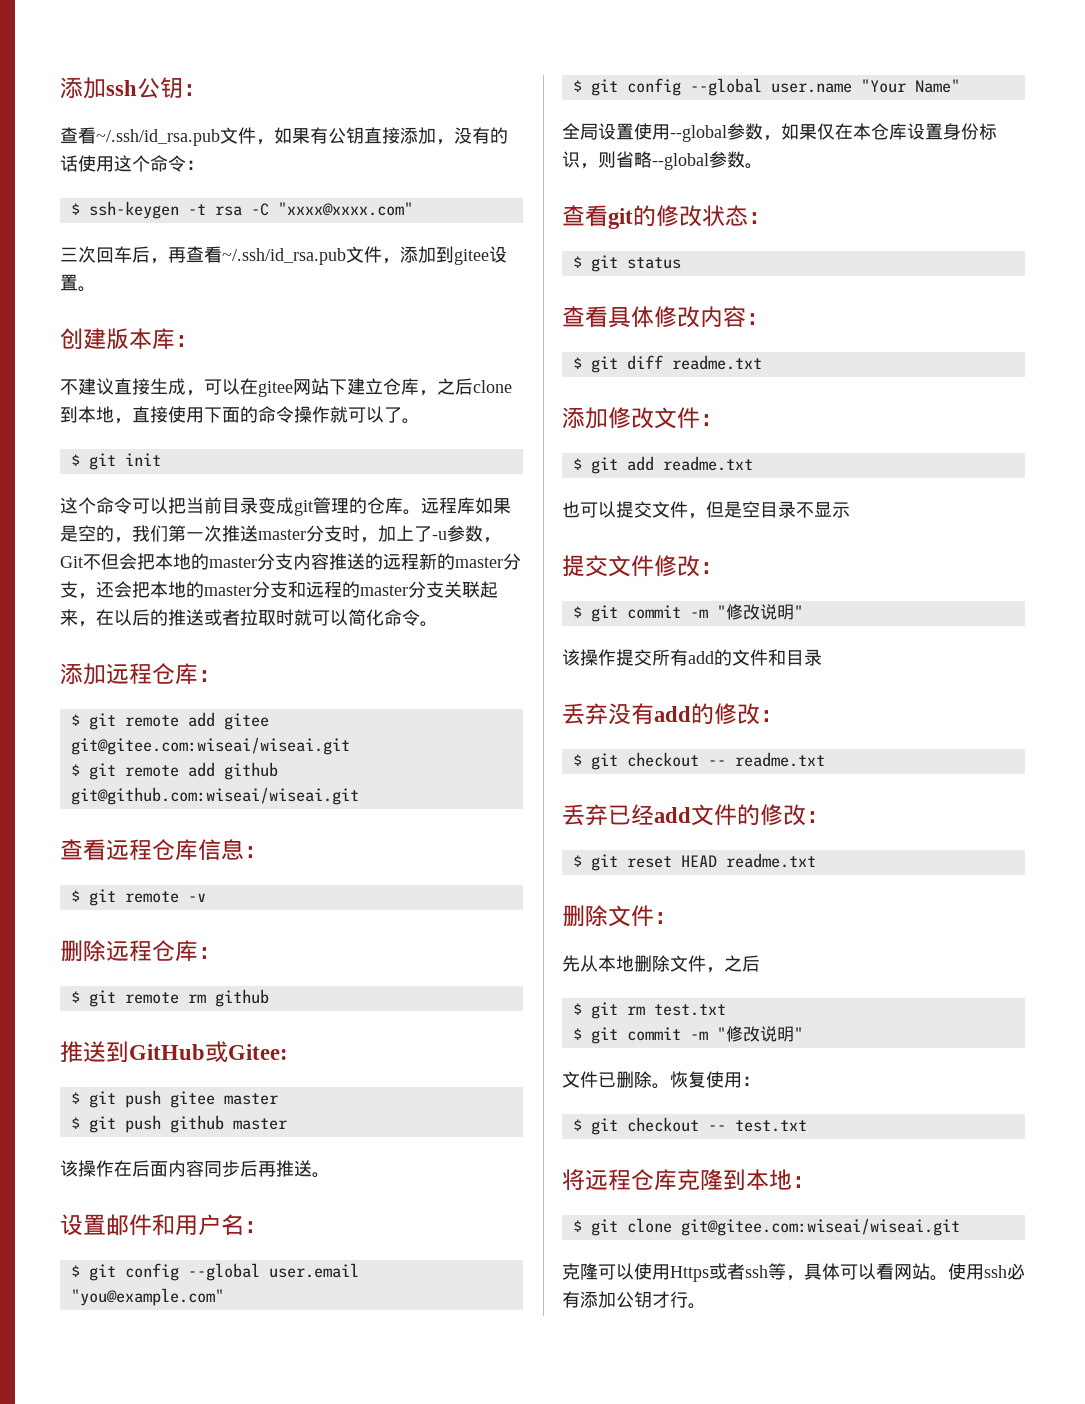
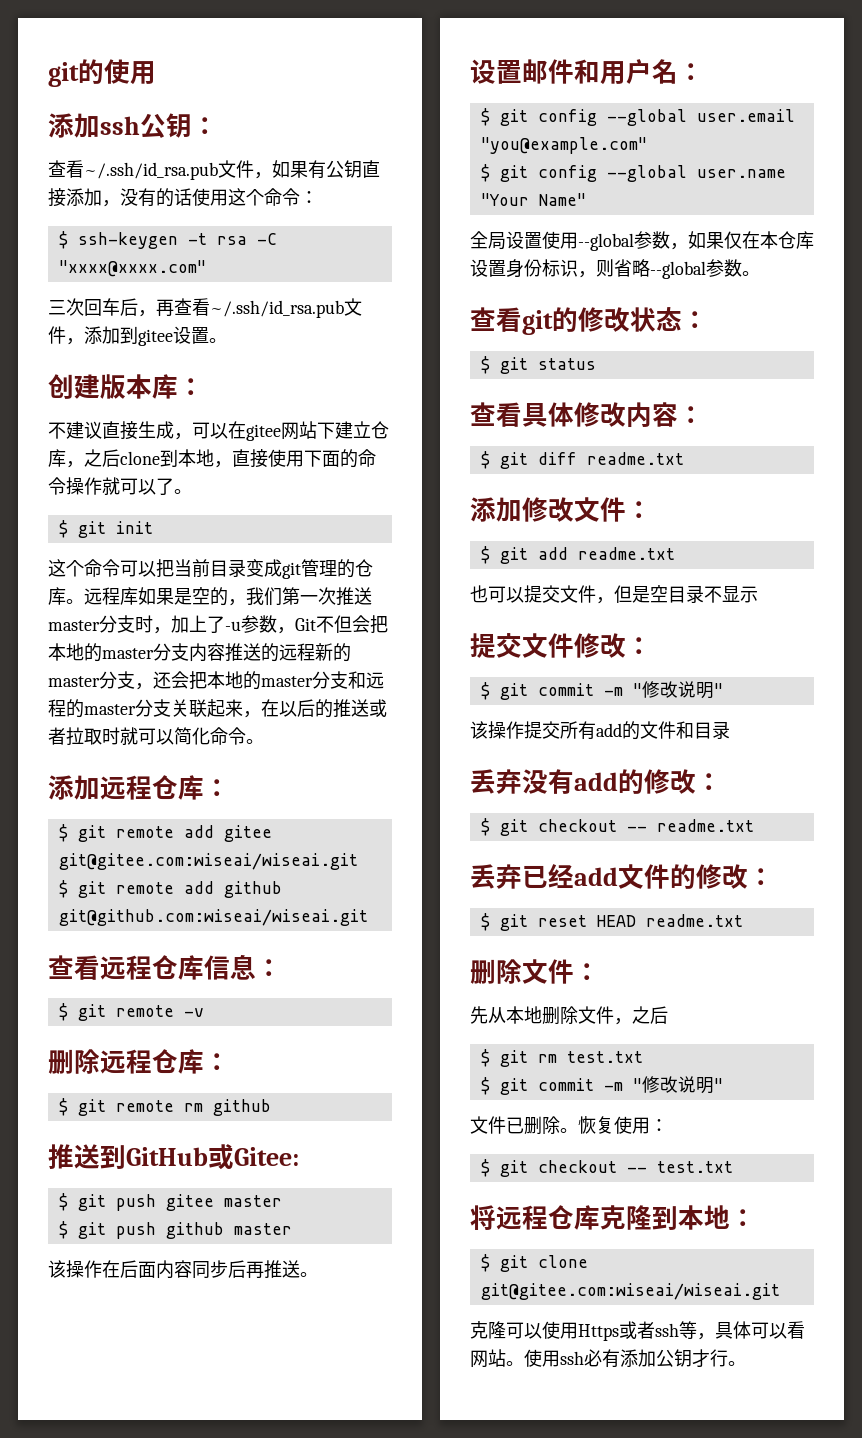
(60, 88) none -> [48,59,156,87] git的使用 //

